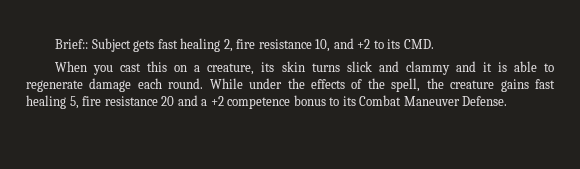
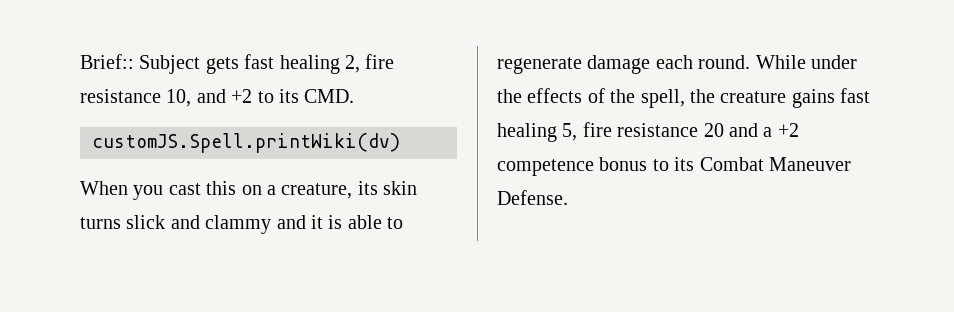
(434, 44) none -> [92,133,400,153] // customJS.Spell.printWiki(dv)

